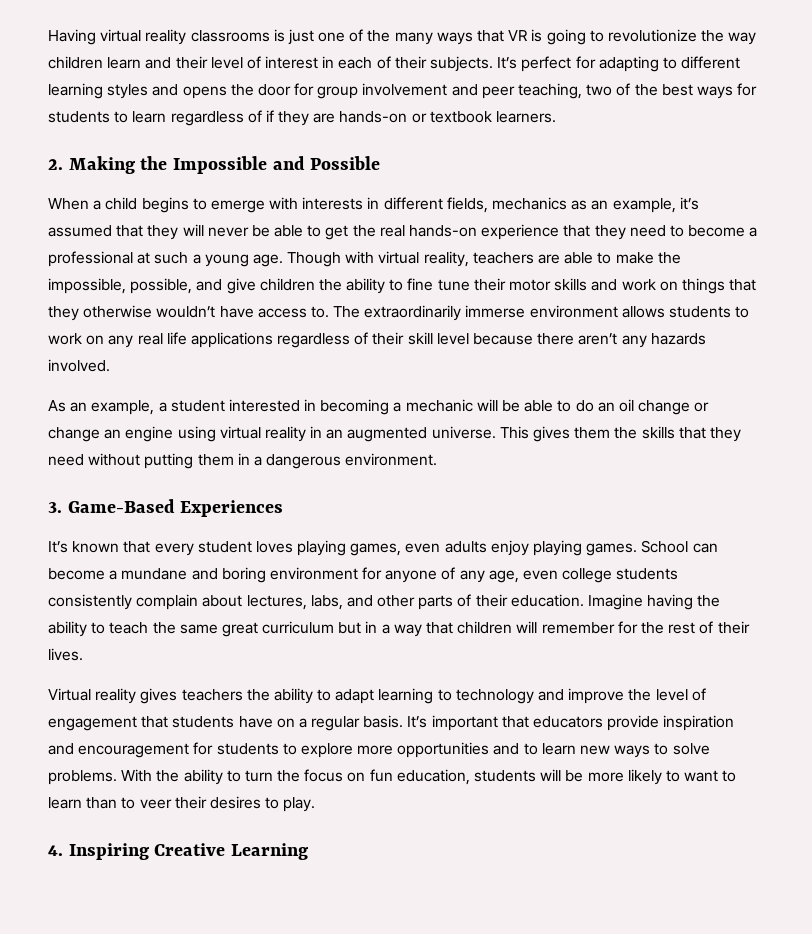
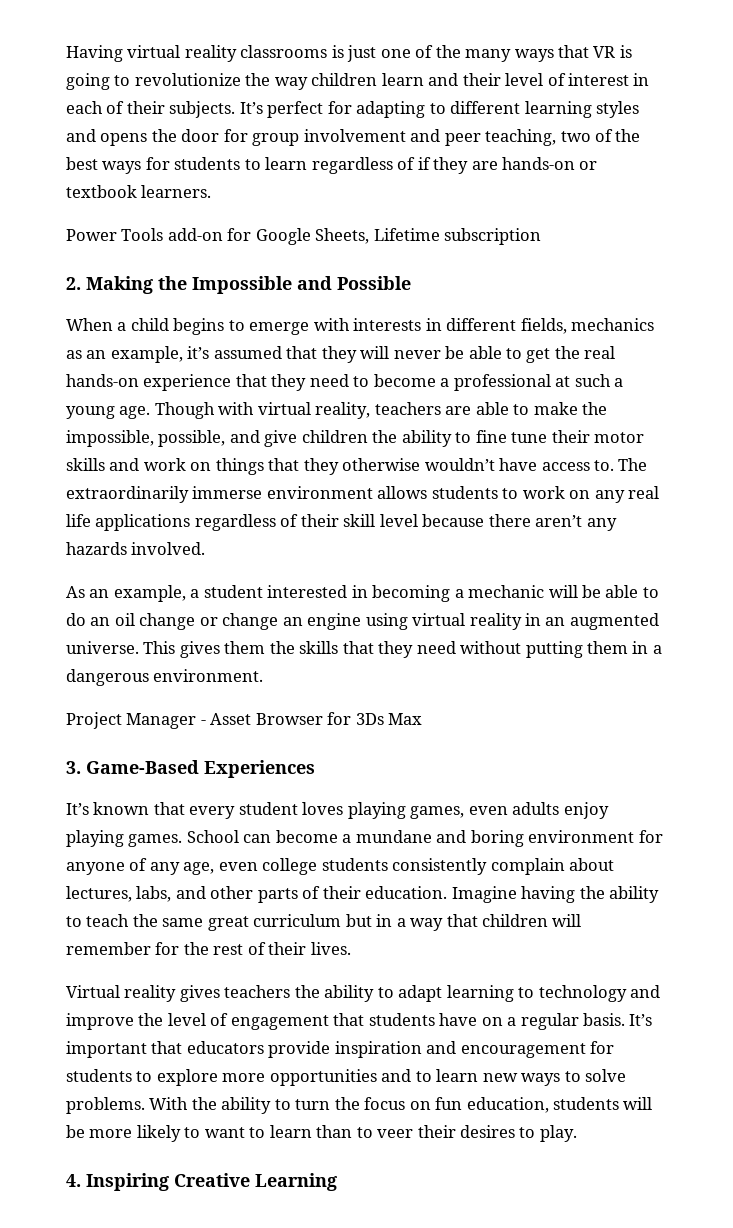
(557, 117) none -> [66,228,542,245] // Power Tools add-on for Google Sheets, Lifetime subscription
(438, 459) none -> [66,712,423,729] // Project Manager - Asset Browser for 3Ds Max

